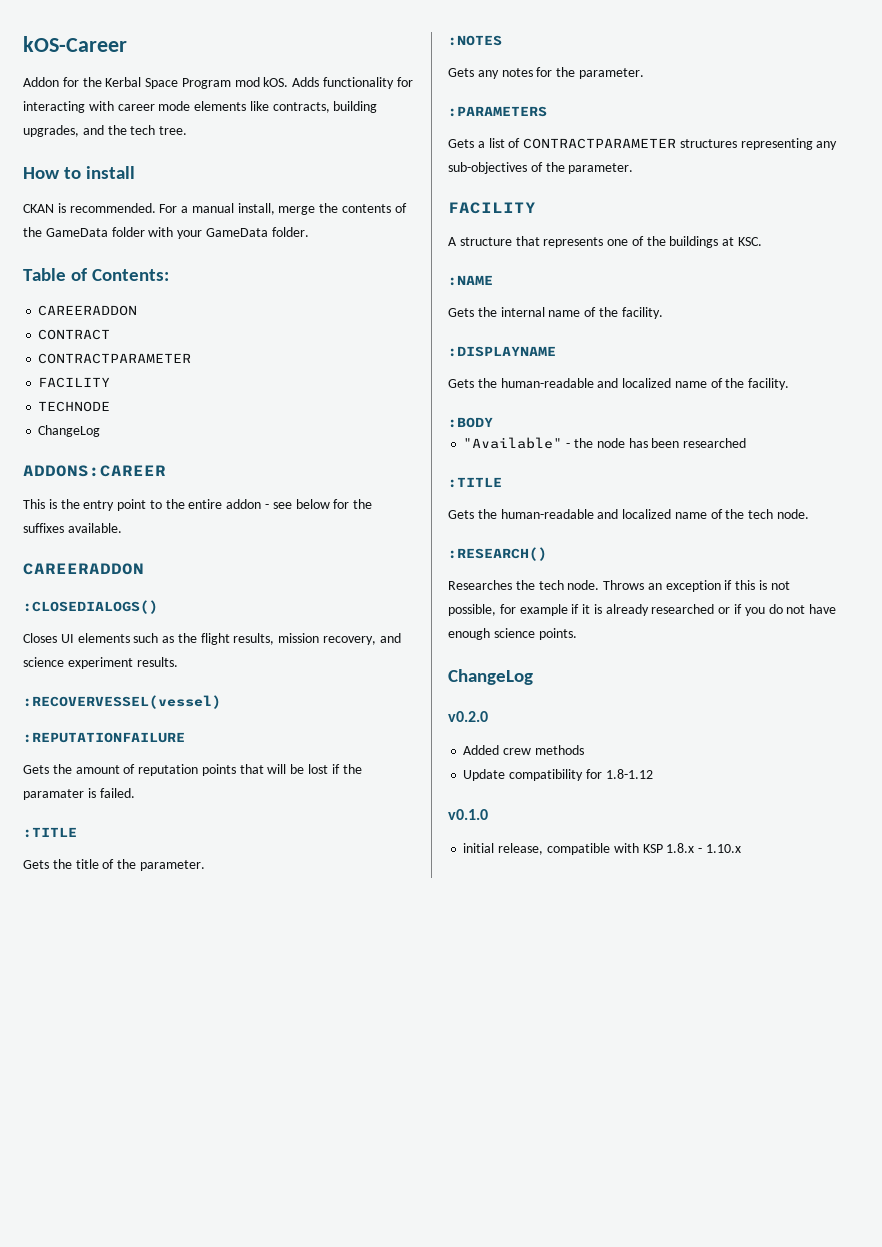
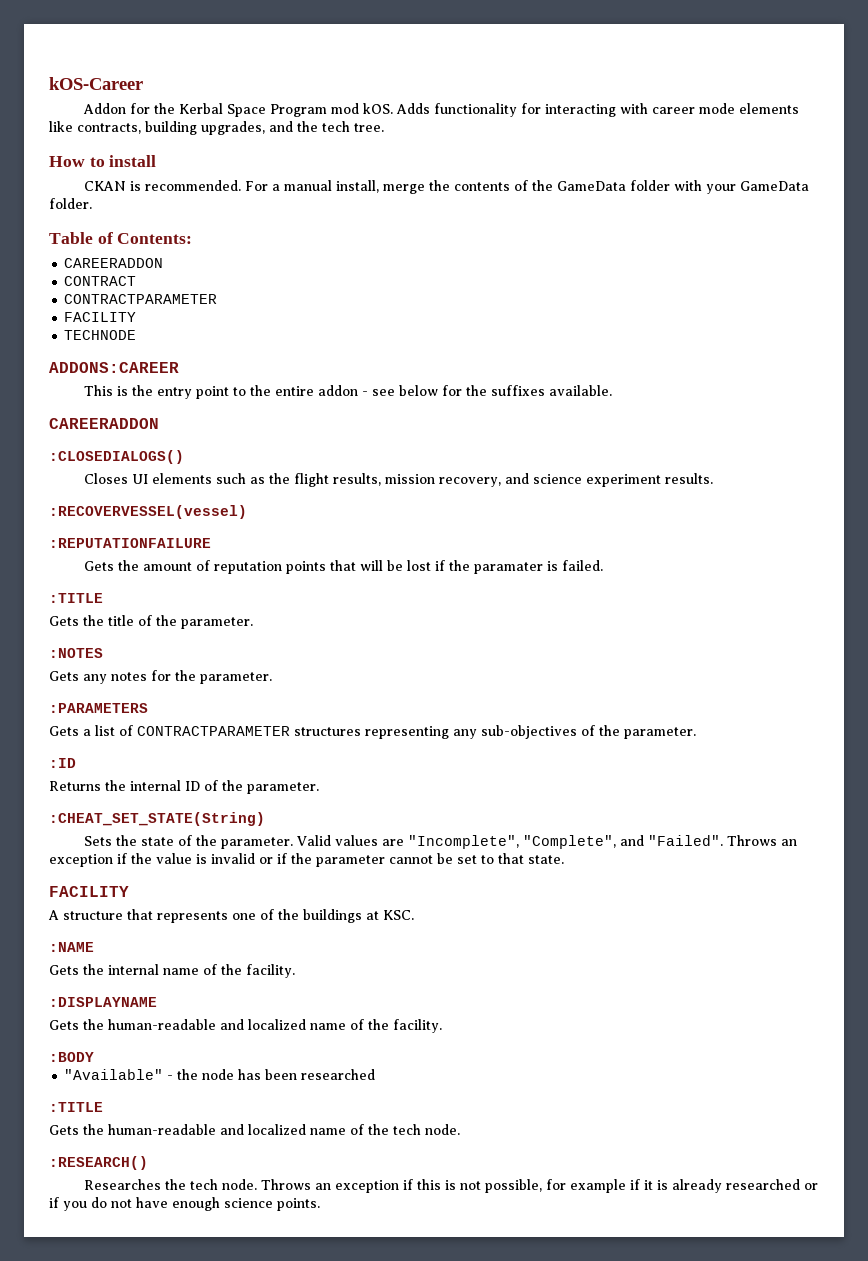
[38,425,101,437] // ChangeLog -> (137, 335) none
(634, 168) none -> [49,758,76,768] [49,780,319,794] [49,812,265,826] [83,835,797,849] [49,853,564,867] // :ID // Returns the internal ID of the parameter. // :CHEAT_SET_STATE(String) // Sets the state of the parameter. Valid values are "Incomplete", "Complete", and "Failed". Throws an exception if the value is invalid or if the parameter cannot be set to that state.
[448,669,533,685] [448,711,488,722] [463,745,584,755] [463,769,653,781] [448,809,488,820] [463,843,741,855] // ChangeLog // v0.2.0 // Added crew methods // Update compatibility for 1.8-1.12 // v0.1.0 // initial release, compatible with KSP 1.8.x - 1.10.x -> (320, 1204) none

